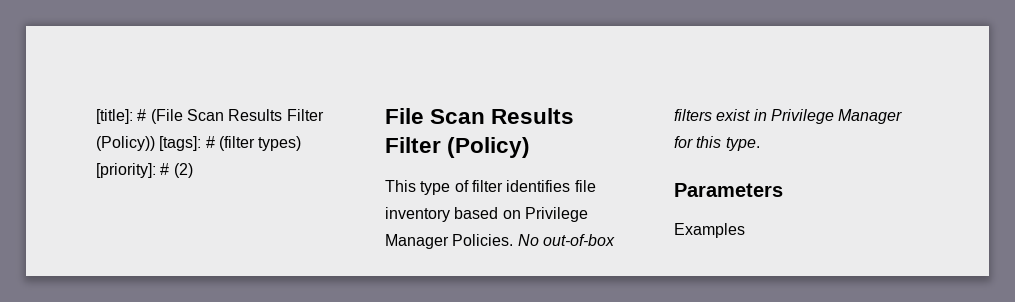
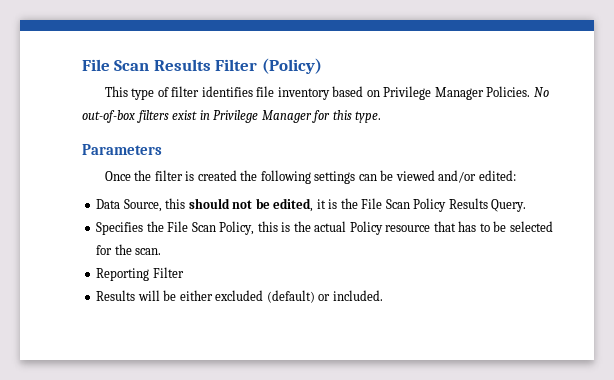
[96,109,324,124] [96,136,302,151] [96,163,193,178] [title]: # (File Scan Results Filter (Policy)) [tags]: # (filter types) [priority]: # (2) // -> (82, 65) none
[674,223,745,238] Examples -> [104,170,516,184] [96,198,527,212] [96,221,553,235] [96,244,162,255] [96,267,184,281] [96,290,383,303] Once the filter is created the following settings can be viewed and/or edited: // Data Source, this should not be edited, it is the File Scan Policy Results Query. // Specifies the File Scan Policy, this is the actual Policy resource that has to be selected for the scan. // Reporting Filter // Results will be either excluded (default) or included.

